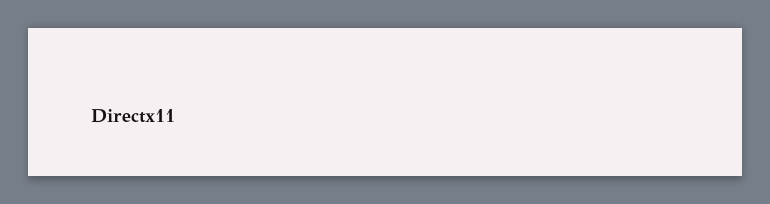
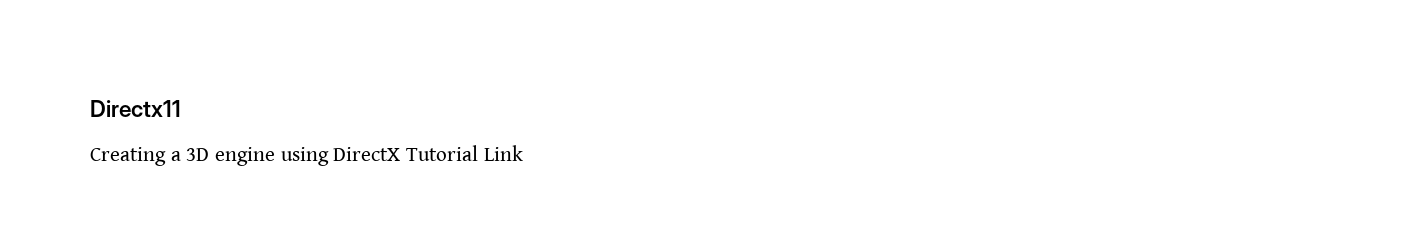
(175, 116) none -> [90,145,523,166] // Creating a 3D engine using DirectX Tutorial Link

